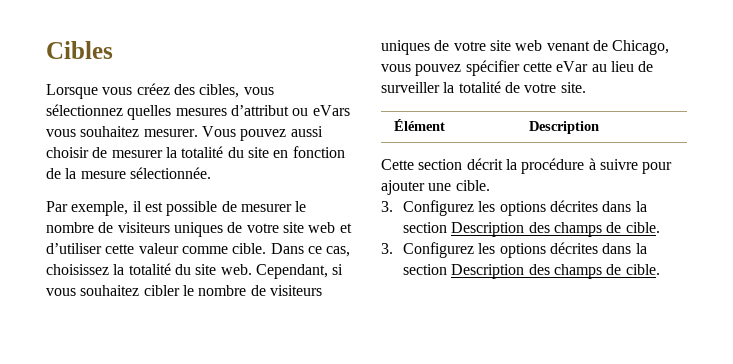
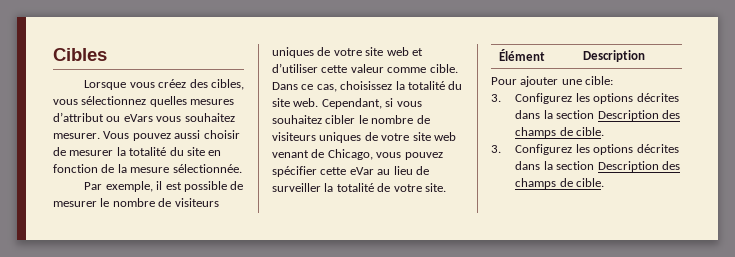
[381,158,673,174] Cette section décrit la procédure à suivre pour -> [491,77,517,85] Pour
[455,180,490,191] cible. -> [585,76,614,85] cible:

